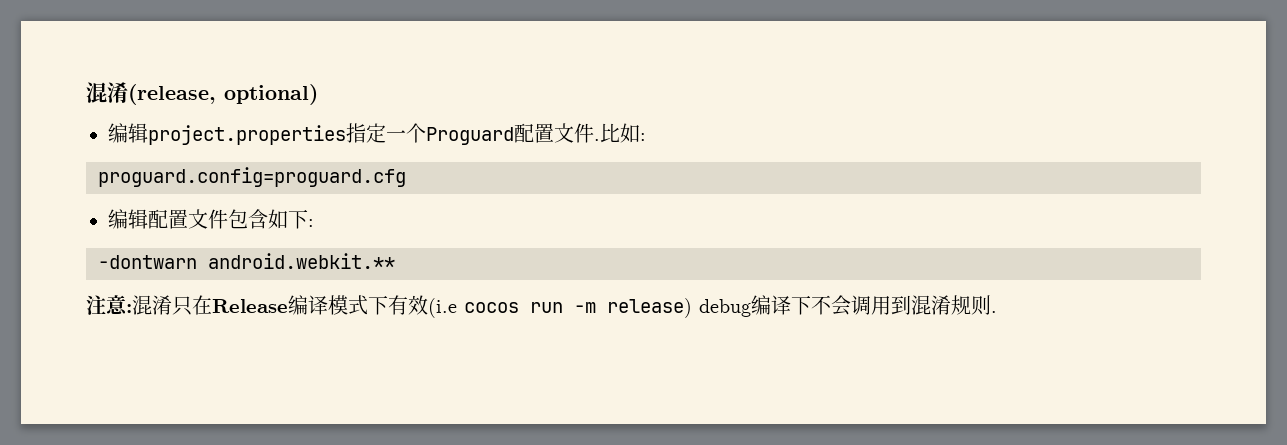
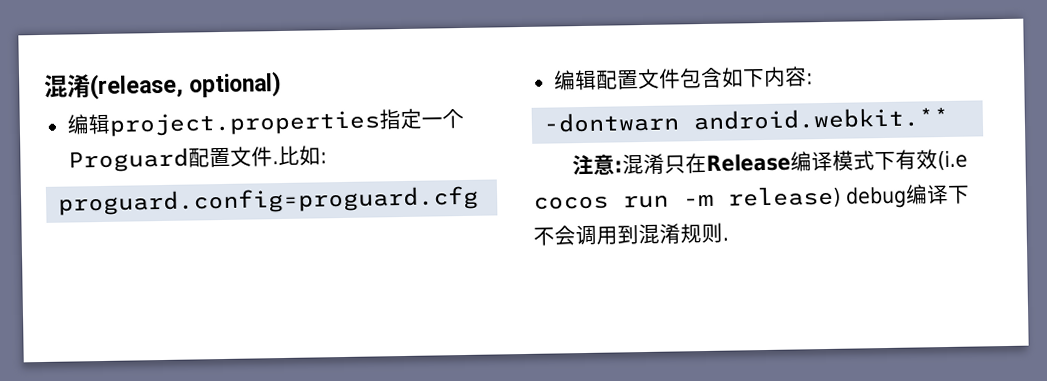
(308, 219) none -> [762,66,807,88] 内容

